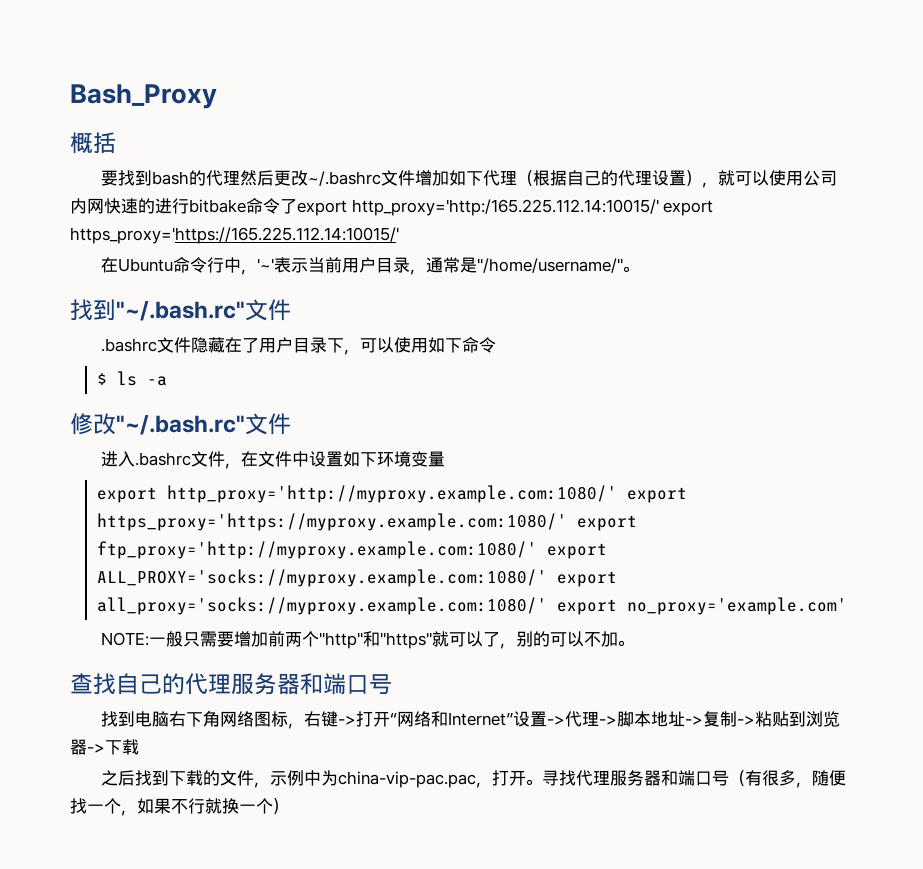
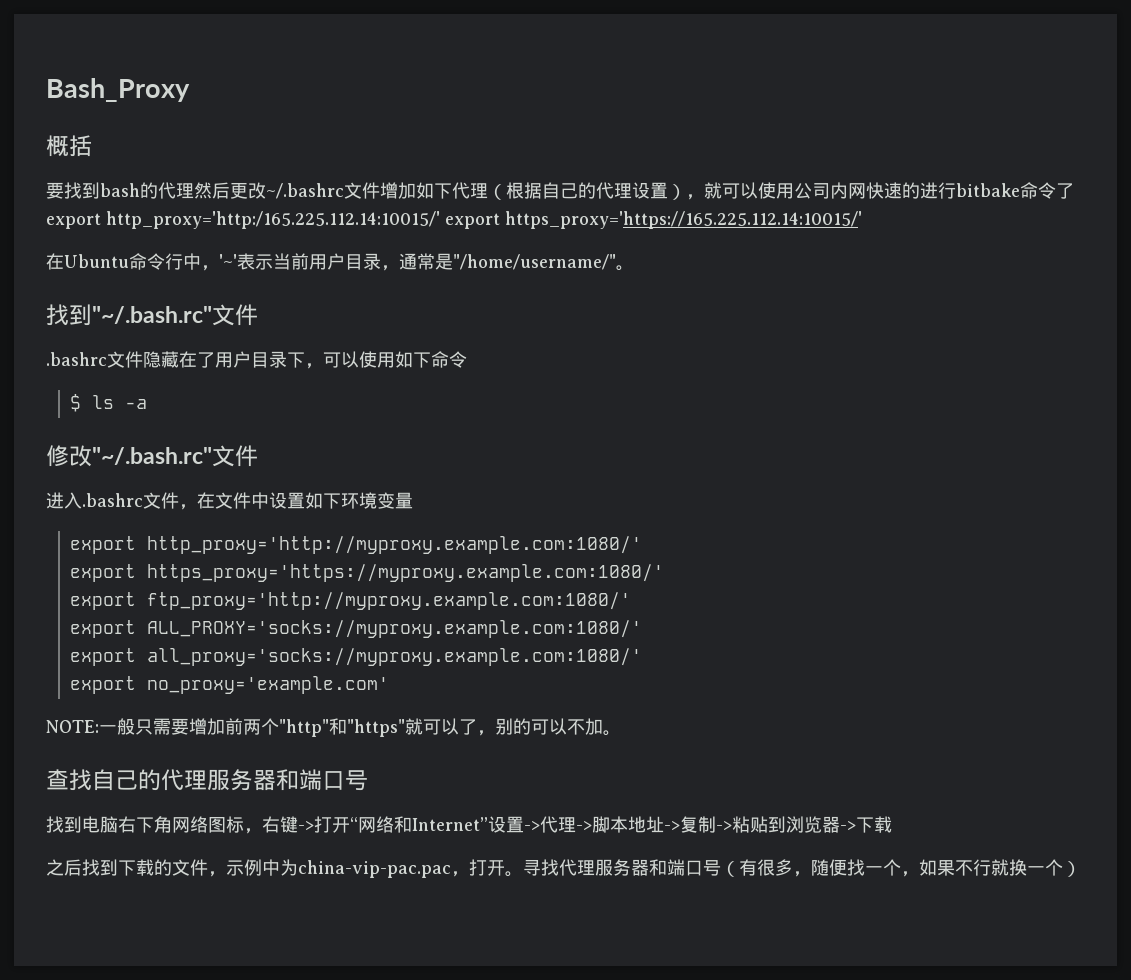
(617, 494) none -> (643, 545) //
(567, 522) none -> (665, 573) //
(537, 550) none -> (632, 601) //
(547, 578) none -> (643, 629) //
(547, 606) none -> (643, 657) //

